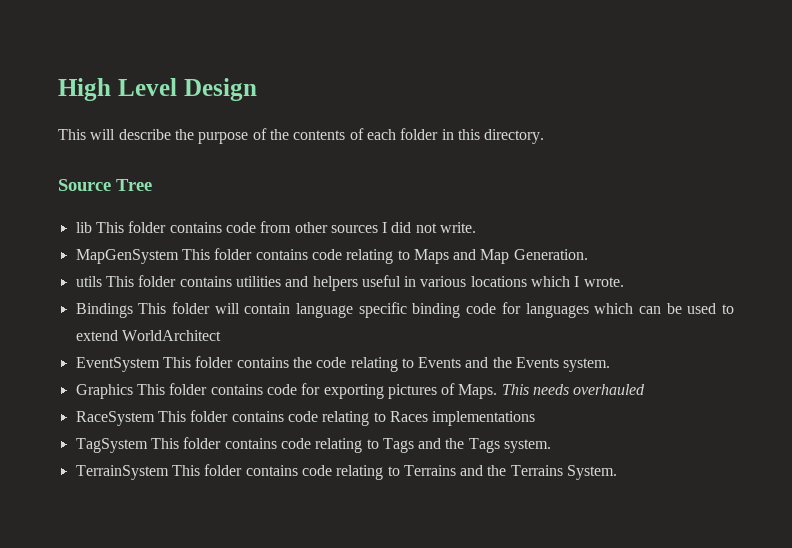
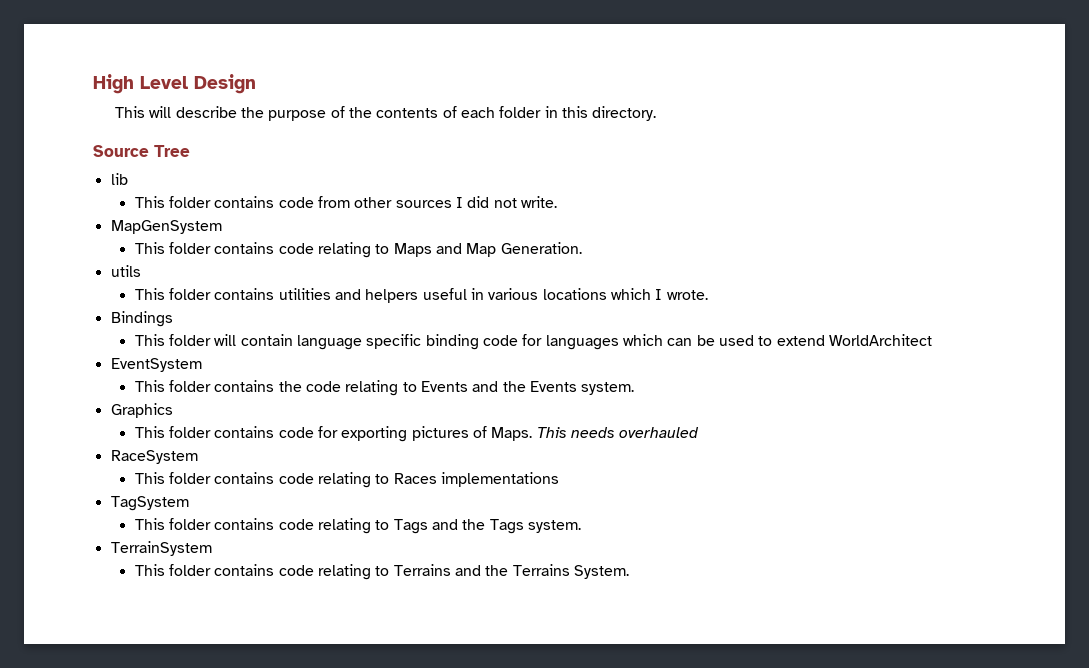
(92, 227) none -> (128, 179) //
(179, 256) none -> (222, 227) //
(102, 281) none -> (141, 271) //
(133, 310) none -> (173, 319) //
(160, 364) none -> (202, 365) //
(133, 391) none -> (173, 410) //
(155, 418) none -> (198, 457) //
(148, 445) none -> (189, 503) //
(169, 472) none -> (212, 548) //

